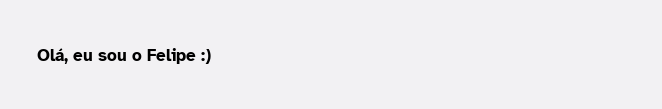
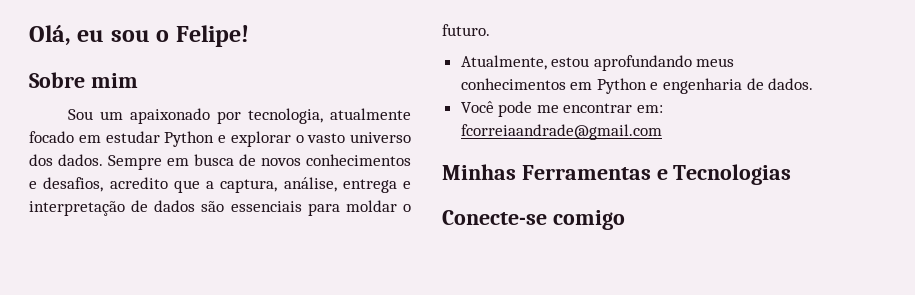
[147,48,211,64] Felipe :) -> [175,25,249,47] [29,72,138,88] [68,108,412,124] [29,131,411,147] [29,154,411,170] [29,177,411,193] [29,200,412,216] [442,24,490,36] [460,55,735,71] [460,78,814,94] [460,101,664,117] [460,124,662,140] [442,164,792,185] [442,210,625,230] Felipe! // Sobre mim // Sou um apaixonado por tecnologia, atualmente focado em estudar Python e explorar o vasto universo dos dados. Sempre em busca de novos conhecimentos e desafios, acredito que a captura, análise, entrega e interpretação de dados são essenciais para moldar o futuro. // Atualmente, estou aprofundando meus conhecimentos em Python e engenharia de dados. // Você pode me encontrar em: fcorreiaandrade@gmail.com // Minhas Ferramentas e Tecnologias // Conecte-se comigo

